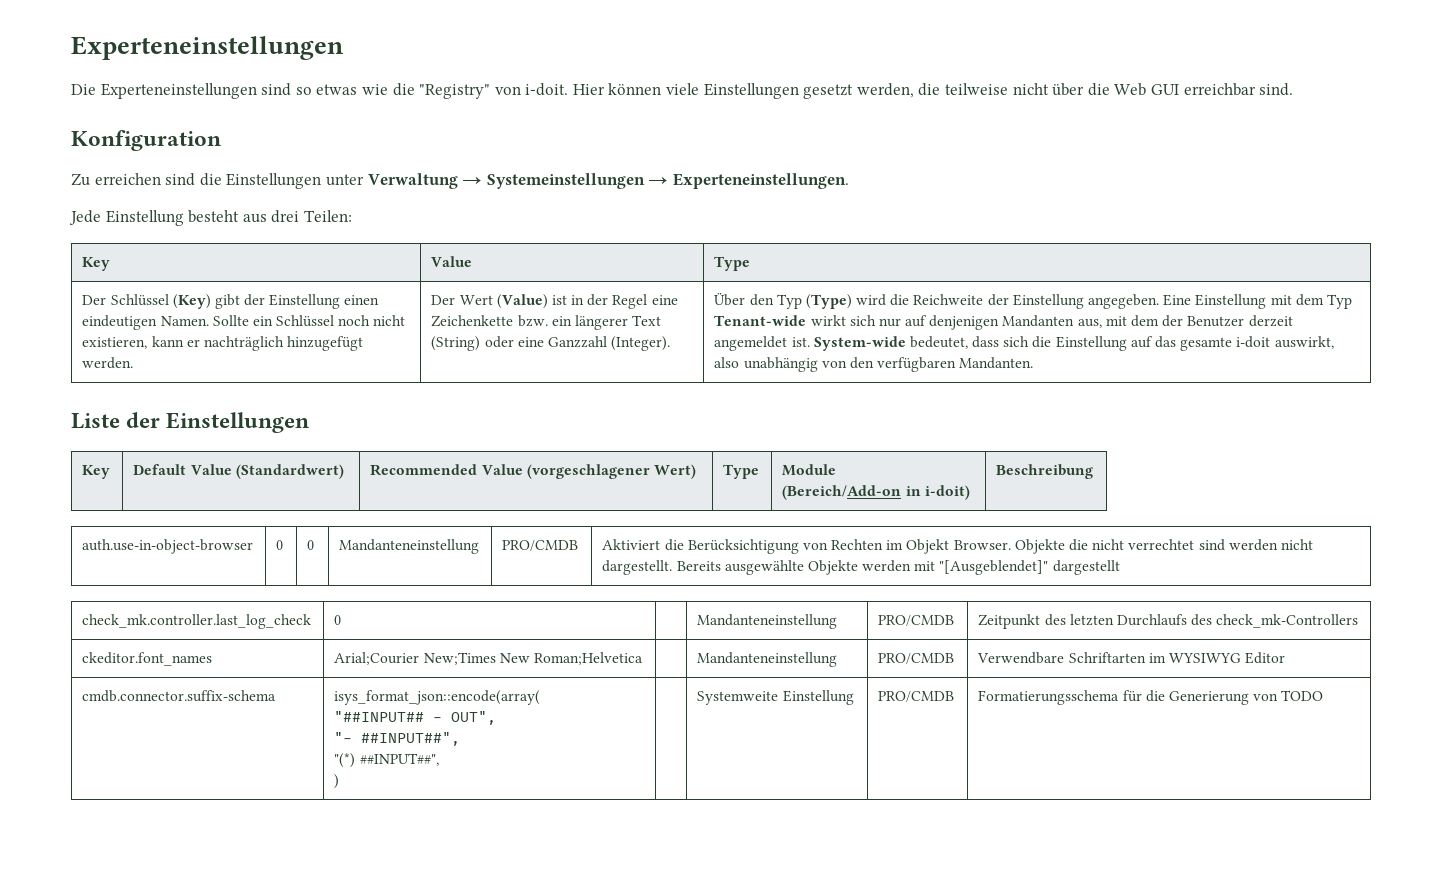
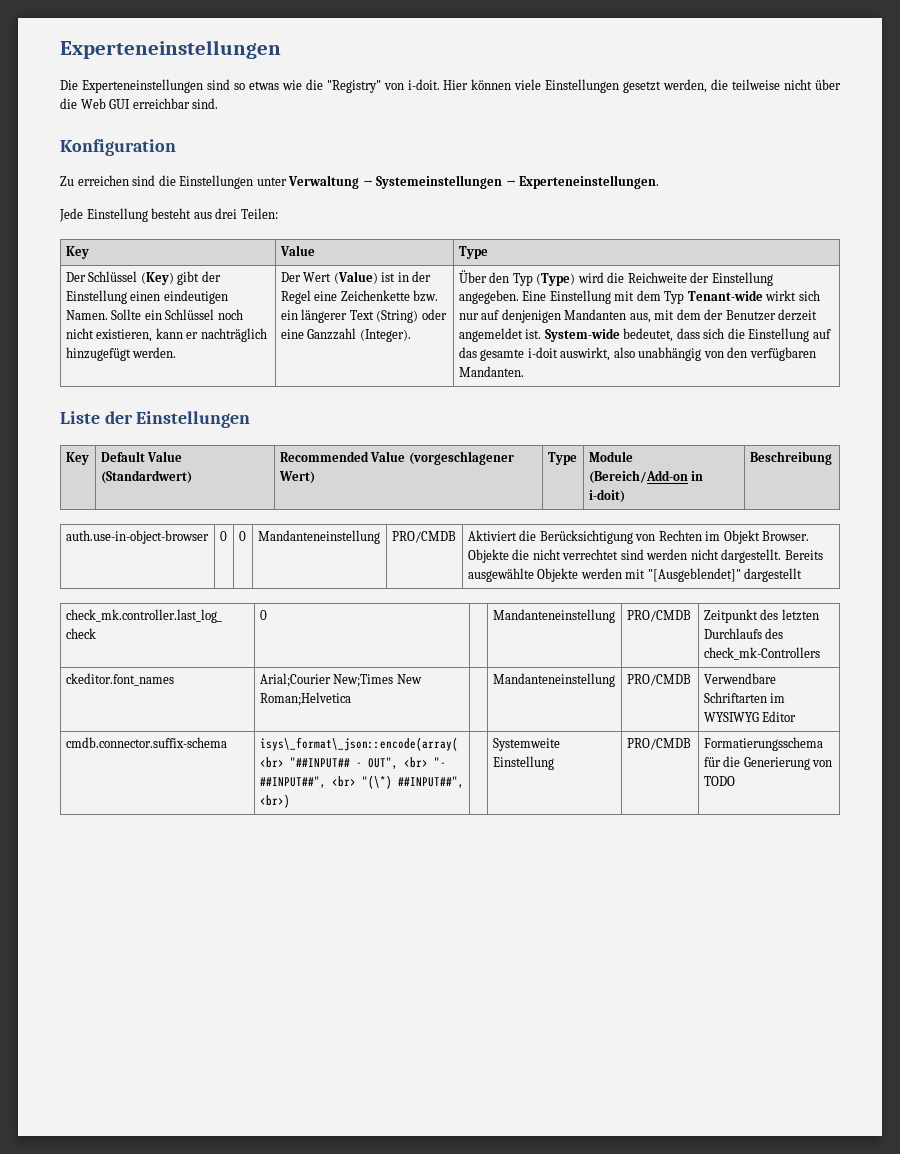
[334,690,541,705] isys_format_json::encode(array( // -> [259,737,458,751] [259,757,284,768] isys\_format\_json::encode(array( <br>
(497, 718) // -> [403,757,428,768] <br>
[334,753,439,768] [334,774,340,789] // "(*) ##INPUT##", // ) -> [331,775,464,789] [259,794,290,808] <br> "(\*) ##INPUT##", <br>)

